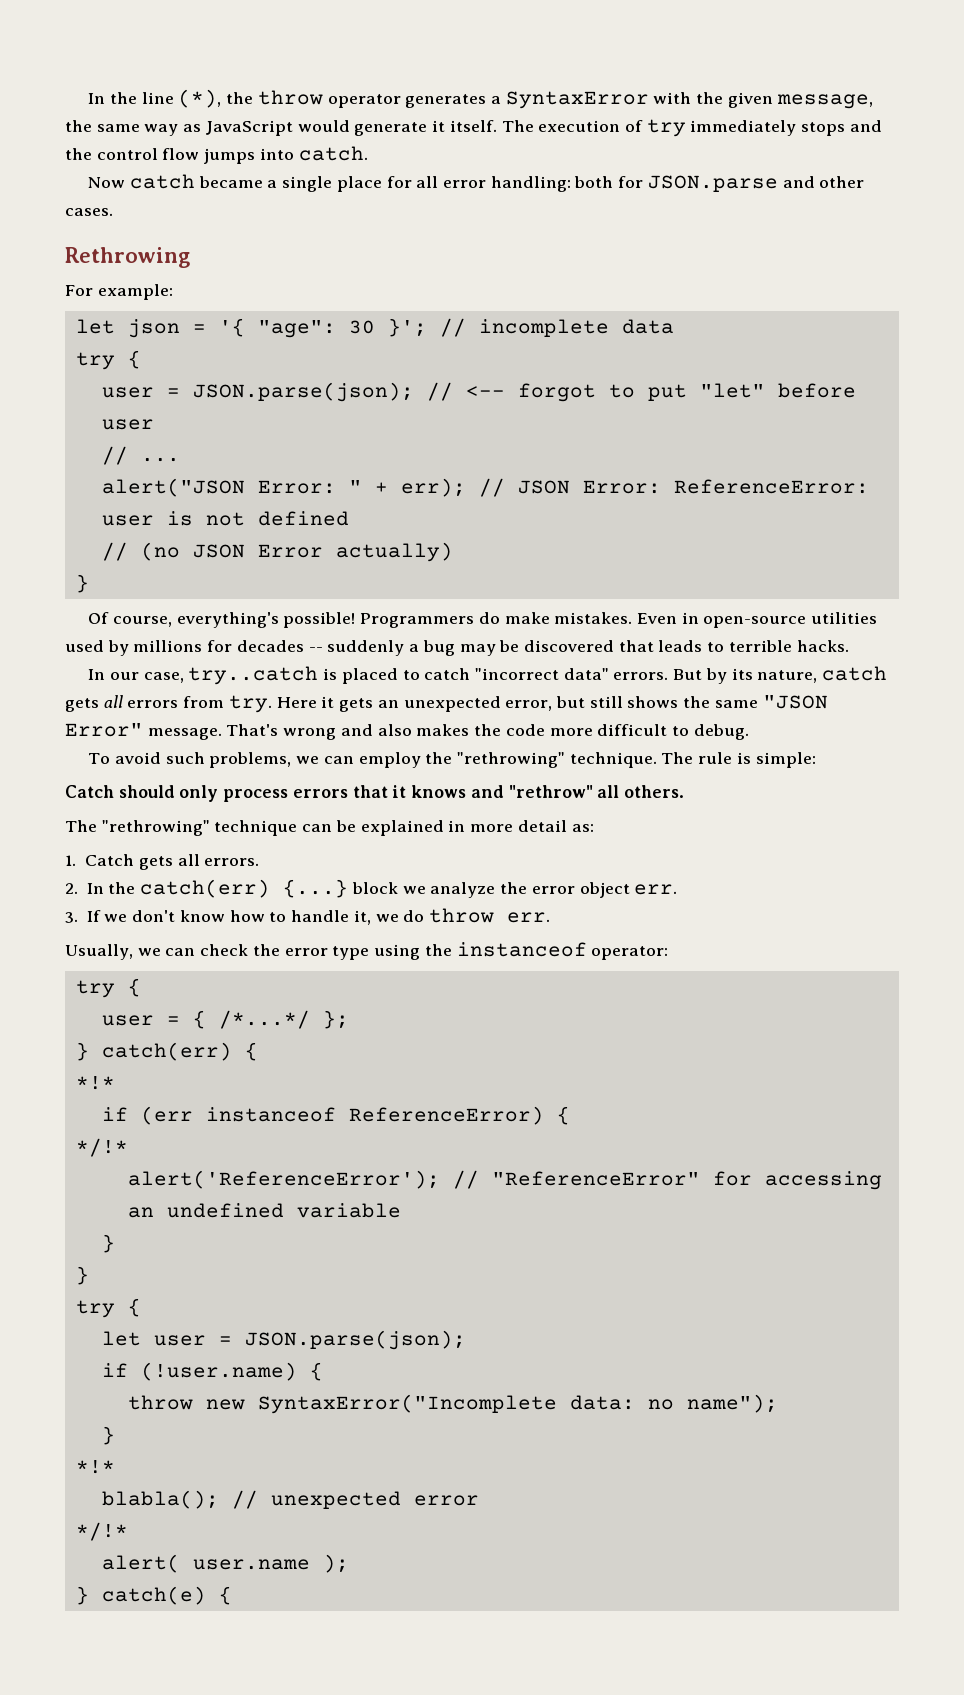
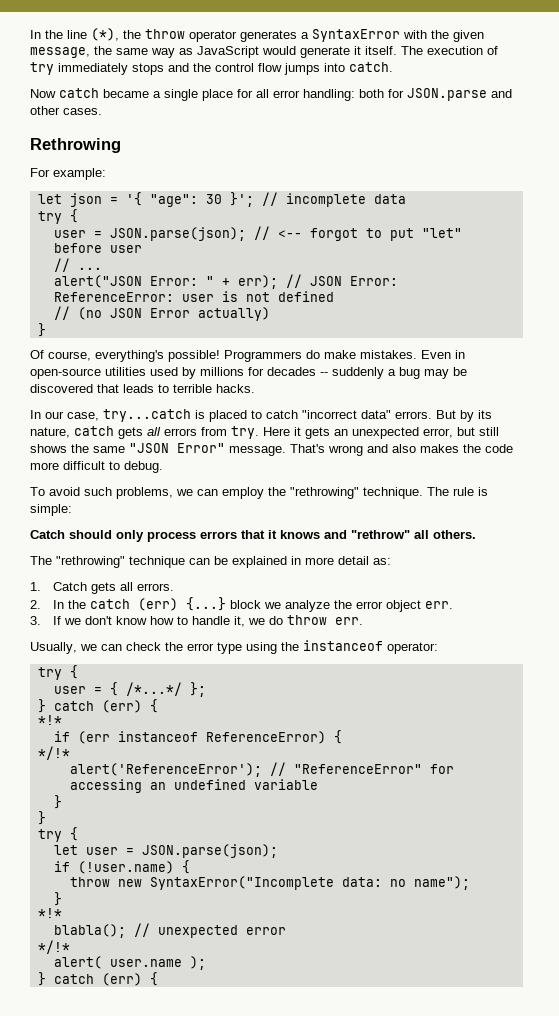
[188,666,319,685] try..catch -> [103,409,191,422] try...catch
[140,879,271,898] catch(err) -> [90,598,179,611] catch (err)
[101,1042,232,1061] catch(err) -> [53,700,142,713] catch (err)
[101,1586,206,1605] catch(e) -> [53,973,142,986] catch (err)

